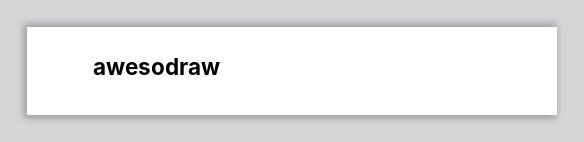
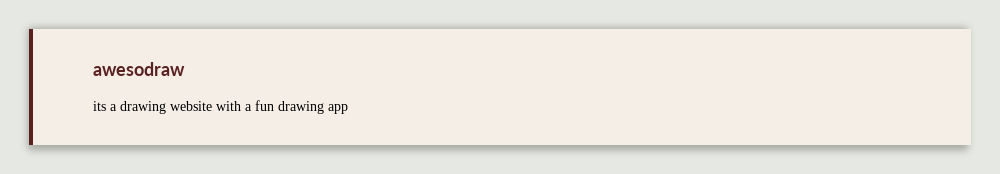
(220, 66) none -> [93,100,348,114] // its a drawing website with a fun drawing app

